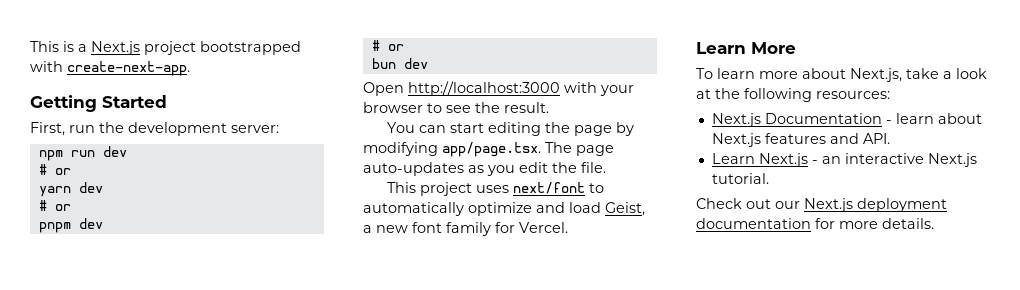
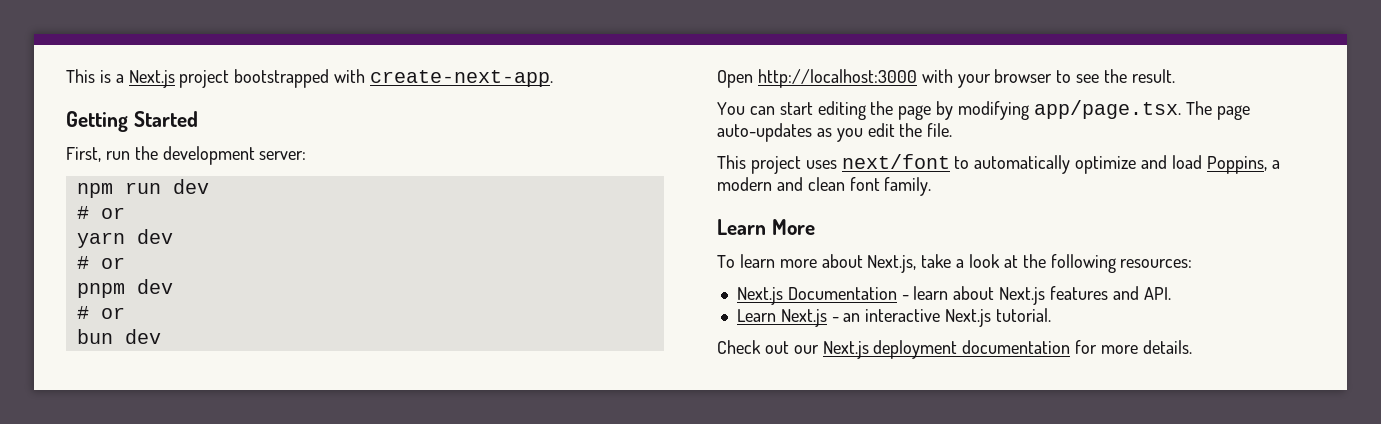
[605,202,645,216] [363,222,568,236] Geist, a new font family for Vercel. -> [1206,156,1280,174] [717,177,932,196] Poppins, a modern and clean font family.

